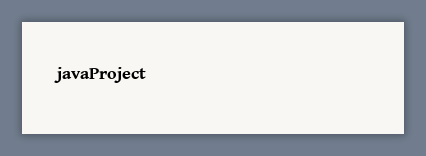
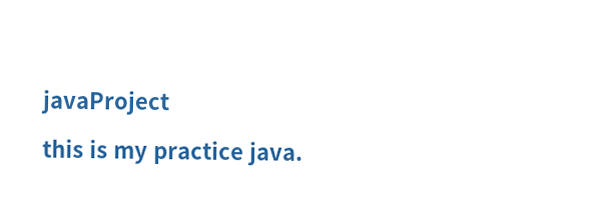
(146, 75) none -> [42,138,303,166] // this is my practice java.

